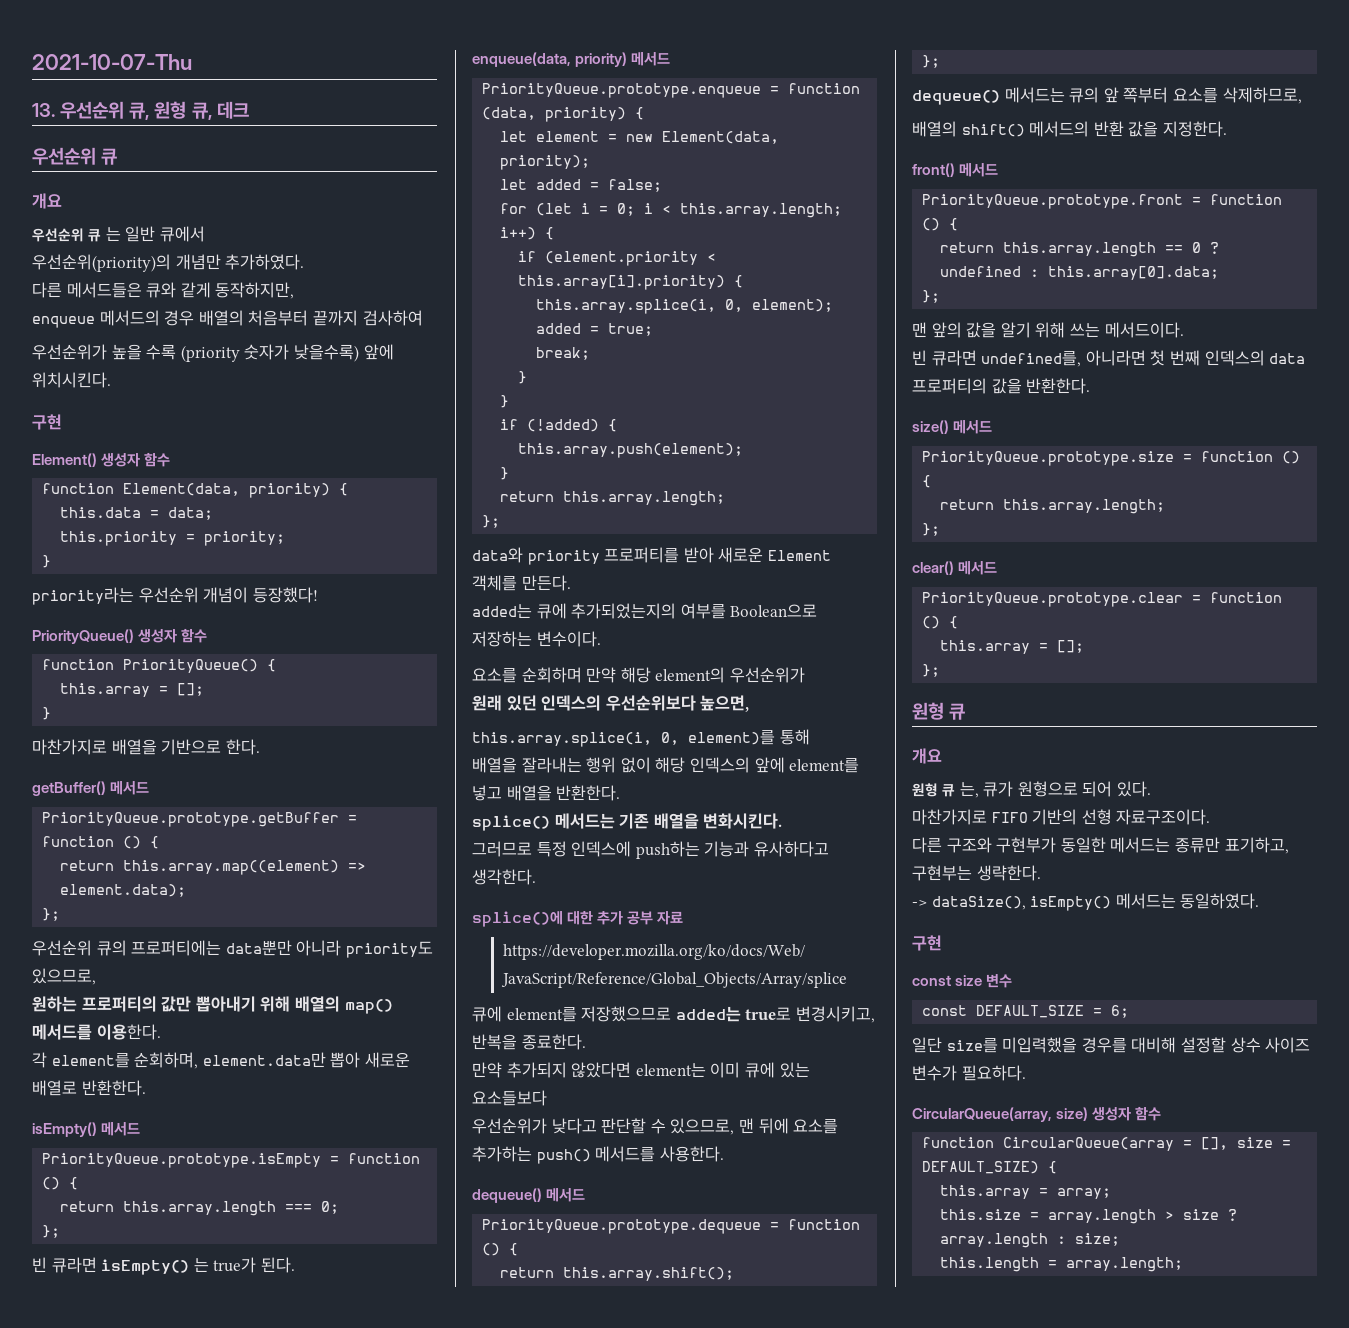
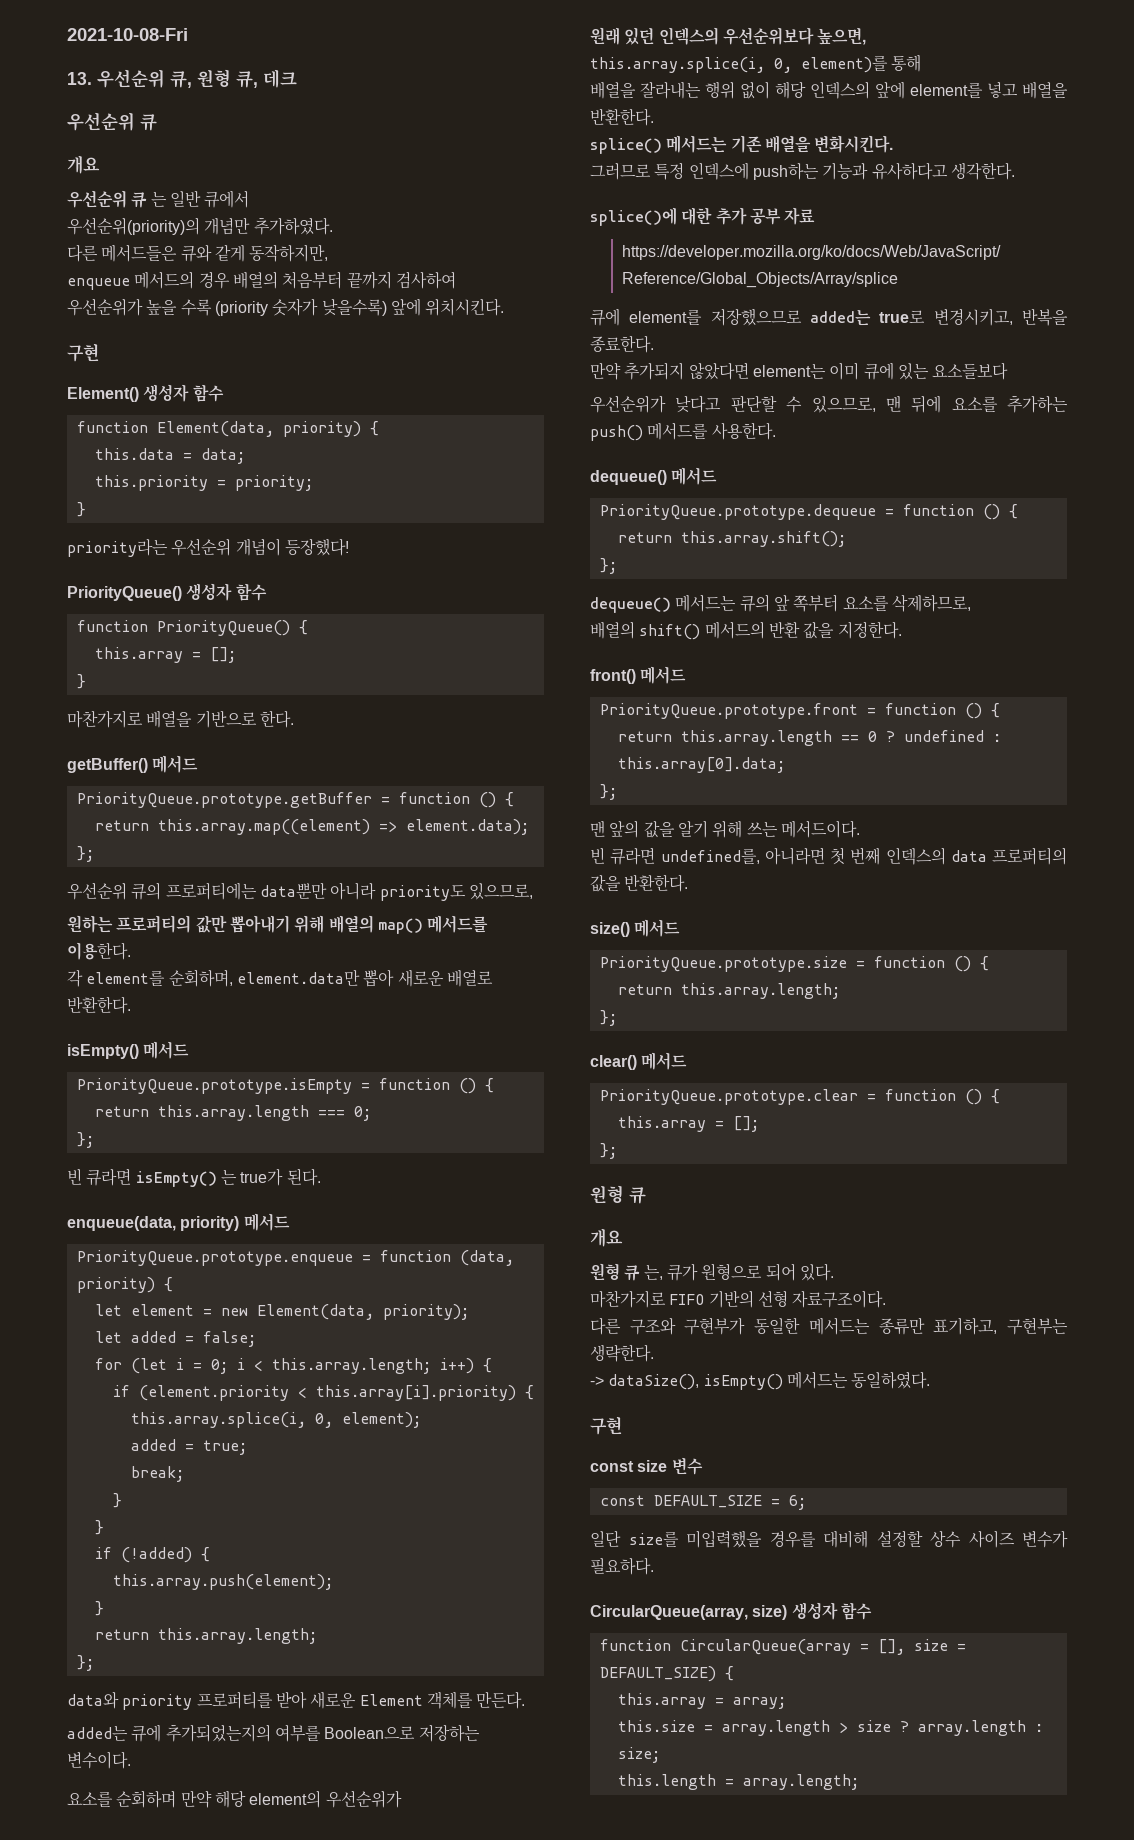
[32,54,192,70] 2021-10-07-Thu -> [67,28,188,41] 2021-10-08-Fri

